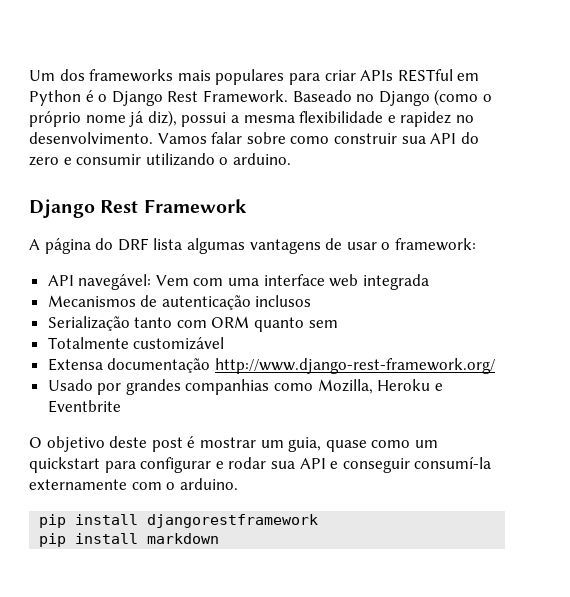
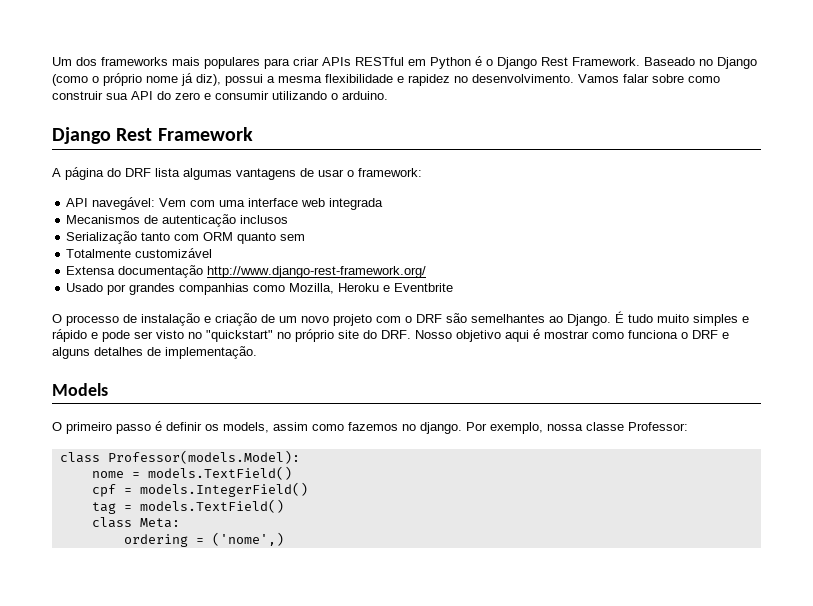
[46,436,438,452] [29,456,492,473] [29,478,238,490] [39,514,319,528] [39,533,220,547] objetivo deste post é mostrar um guia, quase como um quickstart para configurar e rodar sua API e conseguir consumí-la externamente com o arduino. // pip install djangorestframework // pip install markdown -> [66,311,749,326] [52,329,729,342] [52,346,257,359] [52,383,108,396] [52,421,688,434] [59,450,300,464] [91,466,292,480] [91,482,308,497] [91,499,284,514] [91,517,180,528] [123,532,284,547] processo de instalação e criação de um novo projeto com o DRF são semelhantes ao Django. É tudo muito simples e rápido e pode ser visto no "quickstart" no próprio site do DRF. Nosso objetivo aqui é mostrar como funciona o DRF e alguns detalhes de implementação. // Models // O primeiro passo é definir os models, assim como fazemos no django. Por exemplo, nossa classe Professor: // class Professor(models.Model): // nome = models.TextField() // cpf = models.IntegerField() // tag = models.TextField() // class Meta: // ordering = ('nome',)

